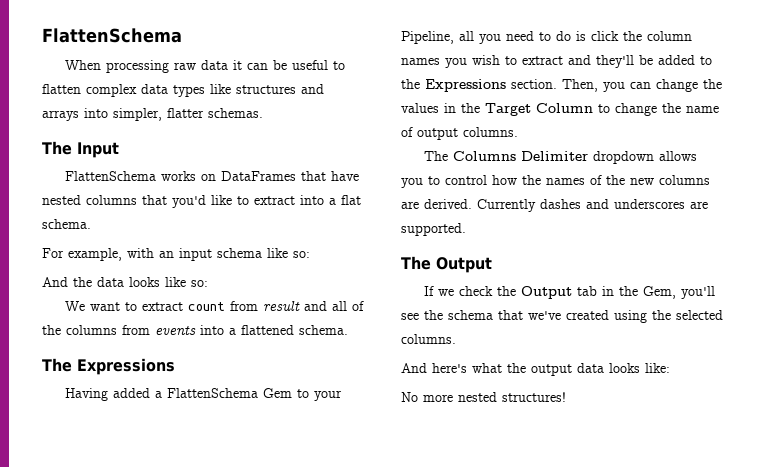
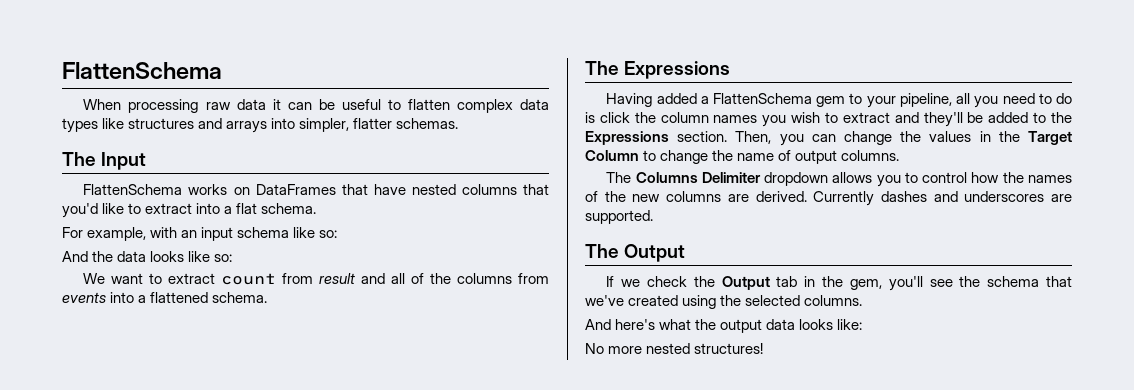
[263,388,293,398] Gem -> [816,96,846,107] gem
[401,31,454,44] Pipeline, -> [899,93,952,107] pipeline,
[643,286,677,299] Gem, -> [849,279,882,290] gem,

